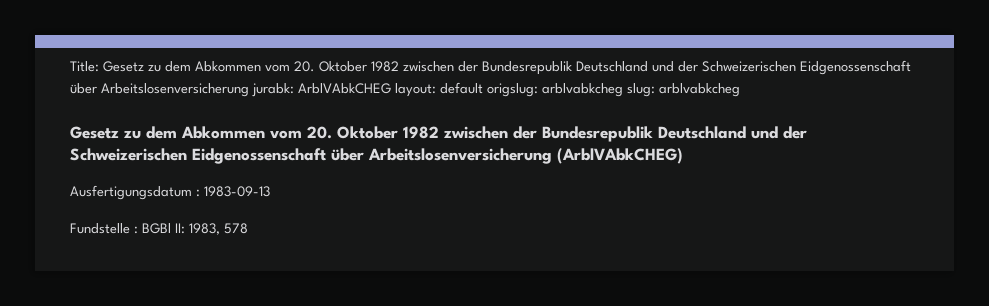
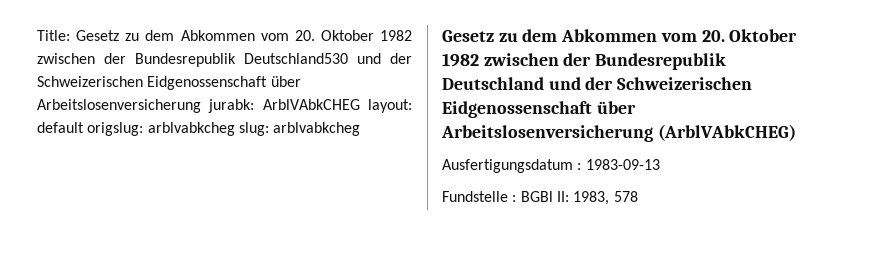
[576,61,648,72] Deutschland -> [244,53,348,64] Deutschland530

